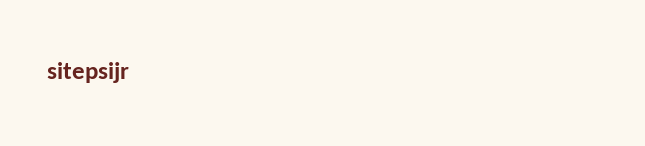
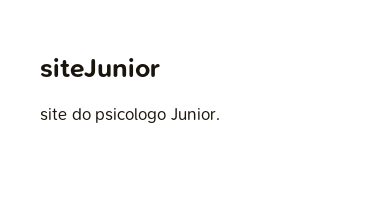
[47,62,129,83] sitepsijr -> [40,58,160,79] [40,108,220,123] siteJunior // site do psicologo Junior.

